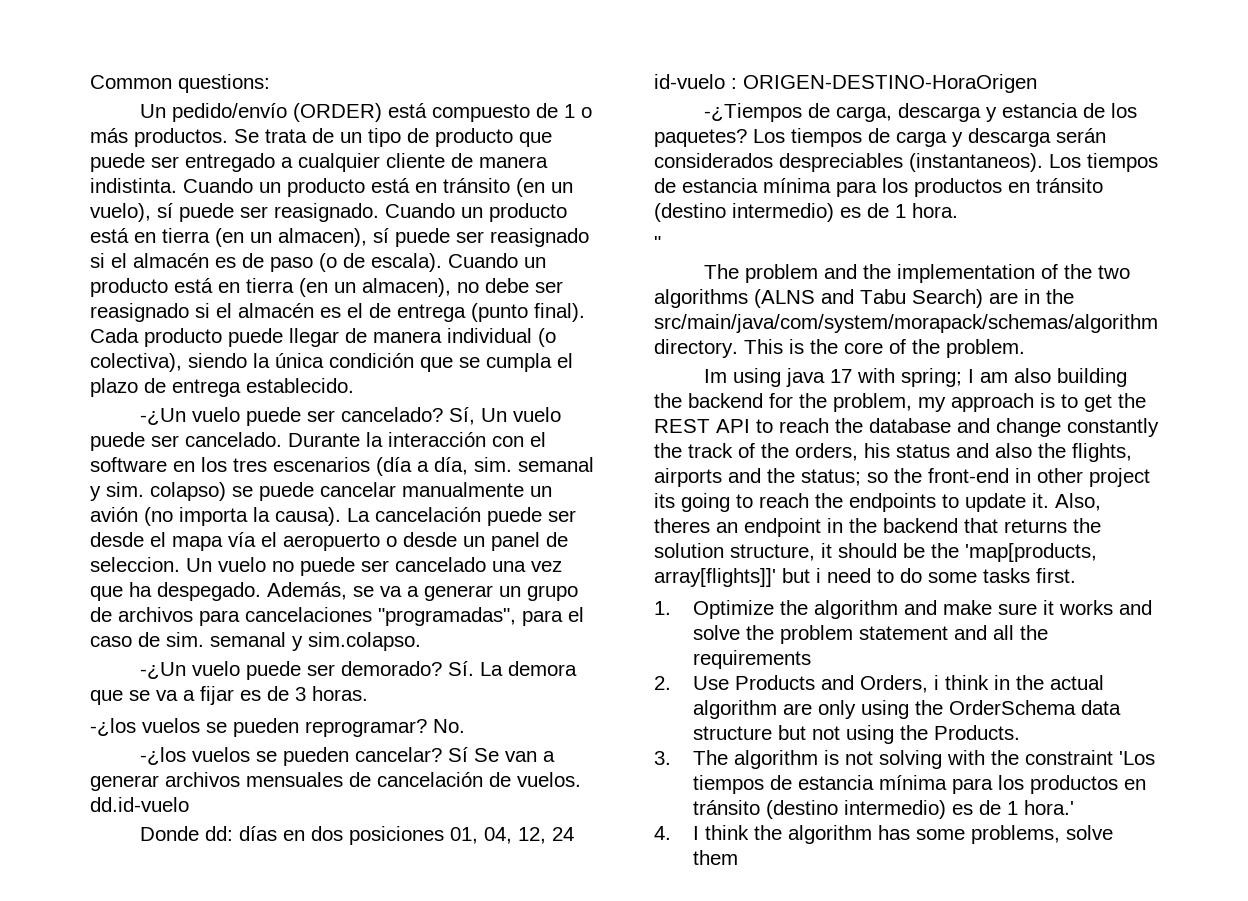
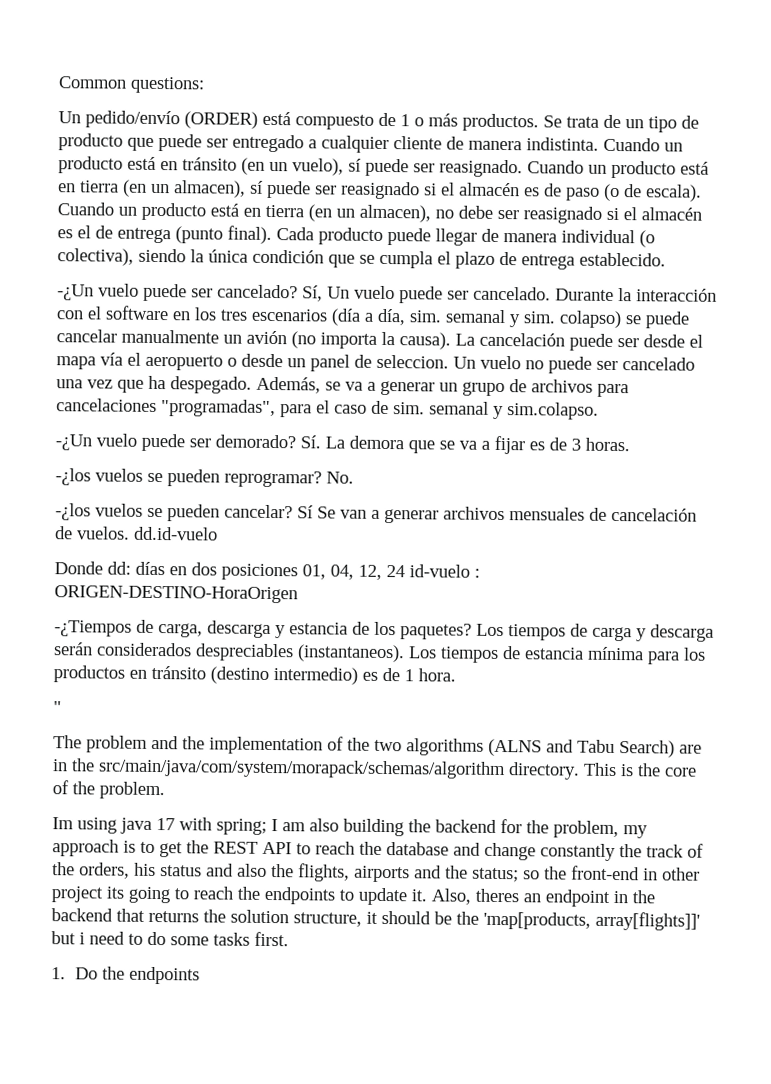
[692,600,1152,619] [692,625,1048,644] [692,650,811,669] [654,675,1104,693] [692,700,1121,719] [692,725,1020,744] [654,750,1155,769] [692,775,1146,794] [692,800,1074,819] [654,825,1113,844] [692,850,738,865] Optimize the algorithm and make sure it works and solve the problem statement and all the requirements // 2. Use Products and Orders, i think in the actual algorithm are only using the OrderSchema data structure but not using the Products. // 3. The algorithm is not solving with the constraint 'Los tiempos de estancia mínima para los productos en tránsito (destino intermedio) es de 1 hora.' // 4. I think the algorithm has some problems, solve them -> [74,966,200,985] Do the endpoints

